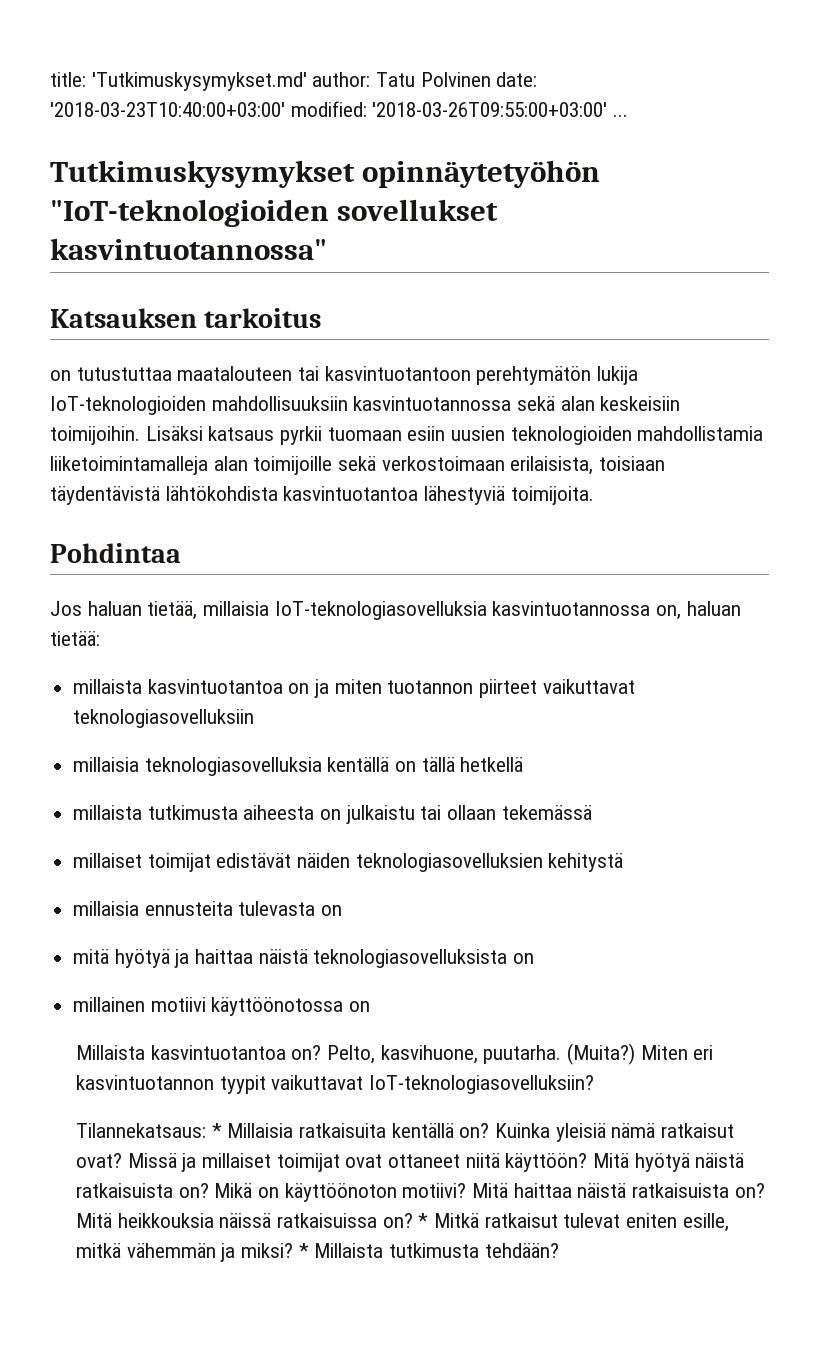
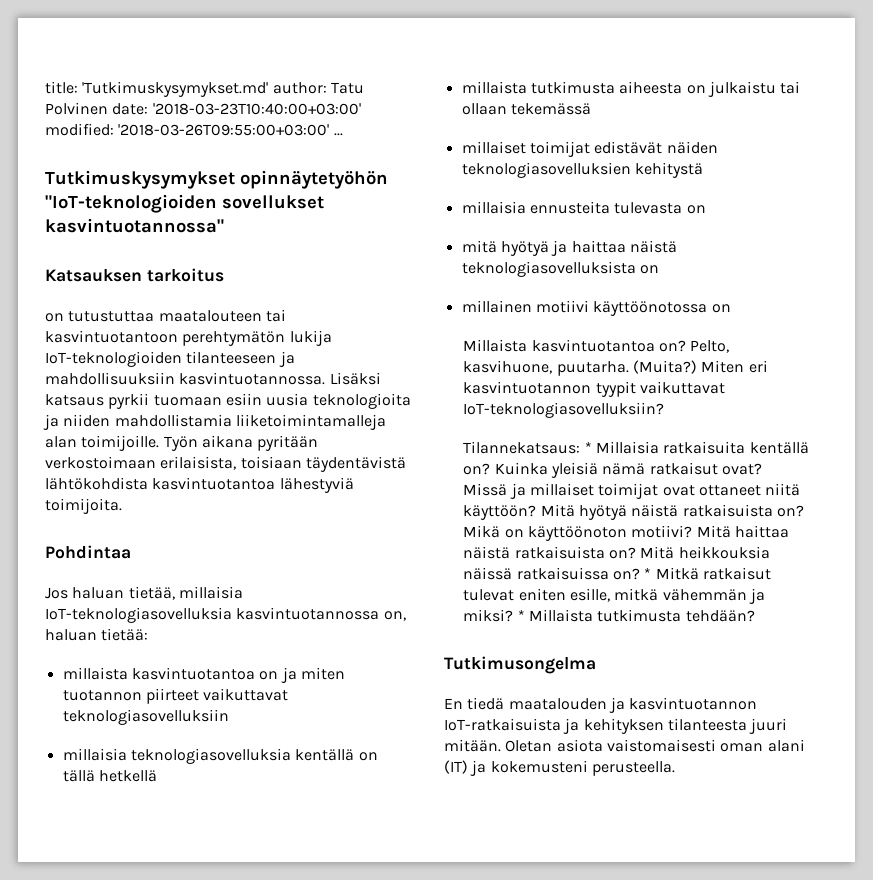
[211,396,681,411] [50,426,140,445] mahdollisuuksiin kasvintuotannossa sekä alan keskeisiin toimijoihin. -> [186,351,295,367] [45,372,326,385] tilanteeseen ja mahdollisuuksiin kasvintuotannossa.
[451,426,764,445] [50,456,377,475] uusien teknologioiden mahdollistamia liiketoimintamalleja alan toimijoille sekä -> [266,393,411,409] [43,414,386,430] [45,435,319,451] uusia teknologioita ja niiden mahdollistamia liiketoimintamalleja alan toimijoille. Työn aikana pyritään
(559, 1250) none -> [444,656,596,674] [444,697,758,713] [444,718,788,734] [444,739,805,752] [444,760,675,776] // Tutkimusongelma // En tiedä maatalouden ja kasvintuotannon IoT-ratkaisuista ja kehityksen tilanteesta juuri mitään. Oletan asiota vaistomaisesti oman alani (IT) ja kokemusteni perusteella.

